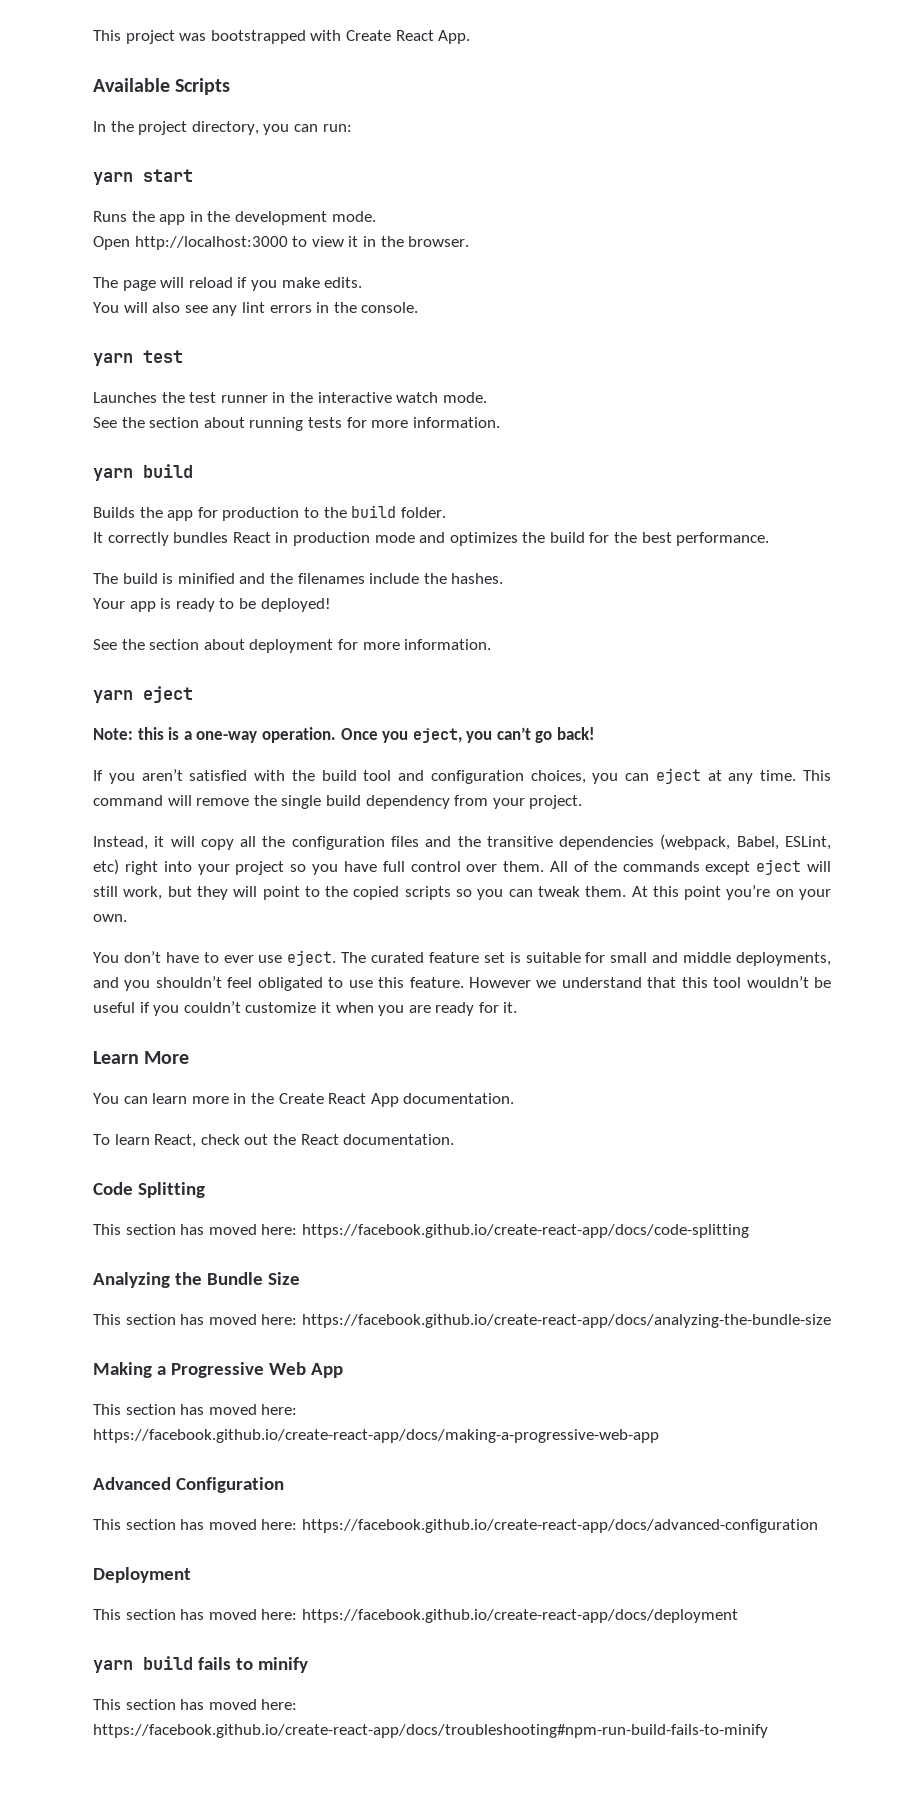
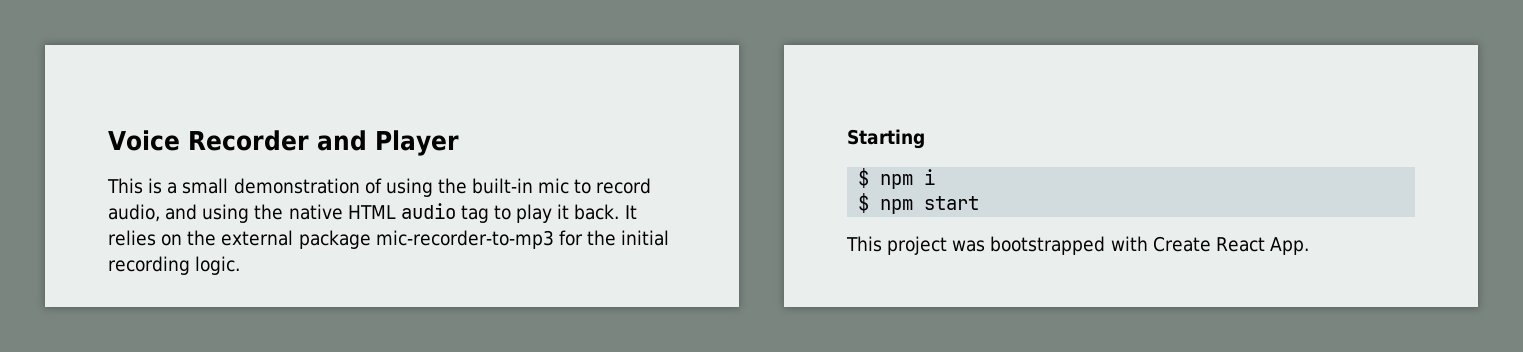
(93, 35) none -> [108,130,459,156] [107,178,652,197] [108,203,637,223] [108,230,670,249] [108,256,241,275] [847,129,925,149] [858,168,936,189] [858,193,980,214] Voice Recorder and Player // This is a small demonstration of using the built-in mic to record audio, and using the native HTML audio tag to play it back. It relies on the external package mic-recorder-to-mp3 for the initial recording logic. // Starting // $ npm i // $ npm start //
[93,78,231,95] [93,121,352,135] [93,169,193,185] [93,211,376,225] [93,236,470,250] [93,277,363,291] [93,302,419,316] [93,350,183,366] [93,392,487,403] [93,417,500,431] [93,464,193,481] [93,505,446,521] [93,532,770,546] [93,573,504,584] [93,598,331,612] [93,639,492,653] [93,686,193,703] [93,727,596,743] [93,768,831,784] [93,795,583,809] [93,834,832,850] [93,859,831,875] [93,885,831,900] [93,914,127,922] [93,950,831,966] [93,976,831,991] [93,1001,518,1016] [93,1051,190,1064] [93,1093,515,1107] [93,1134,455,1148] [93,1182,205,1198] [93,1224,749,1238] [93,1272,300,1288] [93,1314,831,1328] [93,1362,343,1378] [93,1404,298,1415] [93,1429,659,1443] [93,1477,284,1493] [93,1519,818,1533] [93,1567,191,1583] [93,1609,738,1623] [93,1656,308,1673] [93,1699,298,1710] [93,1724,768,1738] // Available Scripts // In the project directory, you can run: // yarn start // Runs the app in the development mode. // Open http://localhost:3000 to view it in the browser. // The page will reload if you make edits. // You will also see any lint errors in the console. // yarn test // Launches the test runner in the interactive watch mode. // See the section about running tests for more information. // yarn build // Builds the app for production to the build folder. // It correctly bundles React in production mode and optimizes the build for the best performance. // The build is minified and the filenames include the hashes. // Your app is ready to be deployed! // See the section about deployment for more information. // yarn eject // Note: this is a one-way operation. Once you eject, you can’t go back! // If you aren’t satisfied with the build tool and configuration choices, you can eject at any time. This command will remove the single build dependency from your project. // Instead, it will copy all the configuration files and the transitive dependencies (webpack, Babel, ESLint, etc) right into your project so you have full control over them. All of the commands except eject will still work, but they will point to the copied scripts so you can tweak them. At this point you’re on your own. // You don’t have to ever use eject. The curated feature set is suitable for small and middle deployments, and you shouldn’t feel obligated to use this feature. However we understand that this tool wouldn’t be useful if you couldn’t customize it when you are ready for it. // Learn More // You can learn more in the Create React App documentation. // To learn React, check out the React documentation. // Code Splitting // This section has moved here: https://facebook.github.io/create-react-app/docs/code-splitting // Analyzing the Bundle Size // This section has moved here: https://facebook.github.io/create-react-app/docs/analyzing-the-bundle-size // Making a Progressive Web App // This section has moved here: https://facebook.github.io/create-react-app/docs/making-a-progressive-web-app // Advanced Configuration // This section has moved here: https://facebook.github.io/create-react-app/docs/advanced-configuration // Deployment // This section has moved here: https://facebook.github.io/create-react-app/docs/deployment // yarn build fails to minify // This section has moved here: https://facebook.github.io/create-react-app/docs/troubleshooting#npm-run-build-fails-to-minify -> (1309, 246) none

